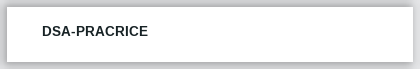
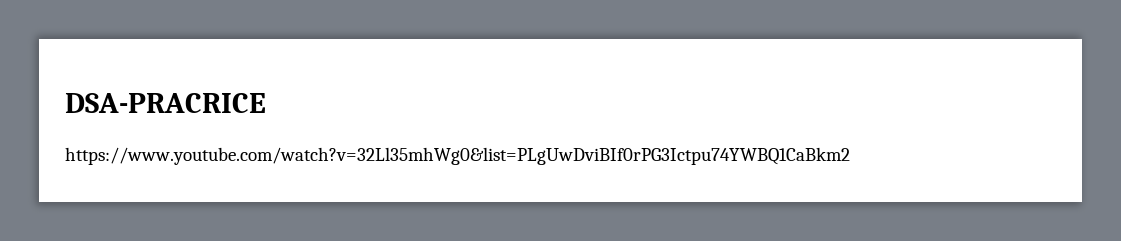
(148, 31) none -> [65,147,850,165] // https://www.youtube.com/watch?v=32Ll35mhWg0&list=PLgUwDviBIf0rPG3Ictpu74YWBQ1CaBkm2

